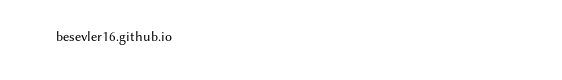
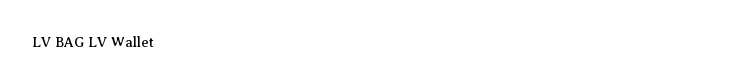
[56,31,172,45] besevler16.github.io -> [32,36,154,47] LV BAG LV Wallet

